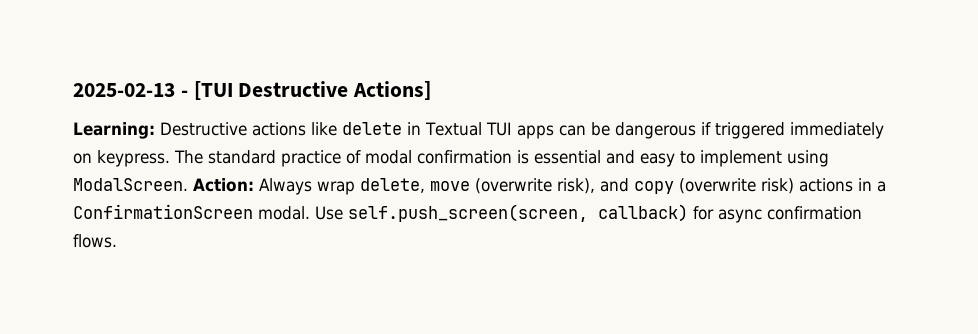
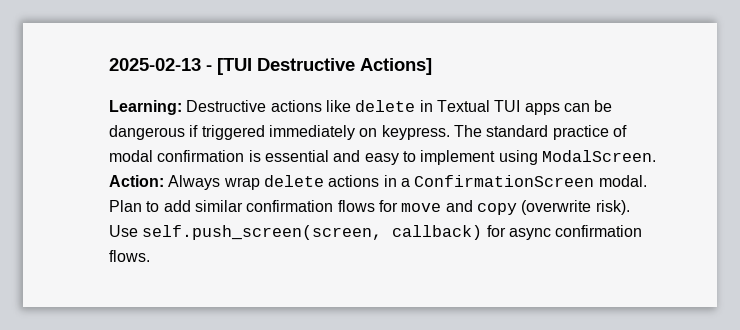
[360,178,794,194] delete, move (overwrite risk), and copy (overwrite risk) -> [263,175,324,187] delete
(310, 213) none -> [109,200,630,215] Plan to add similar confirmation flows for move and copy (overwrite risk).

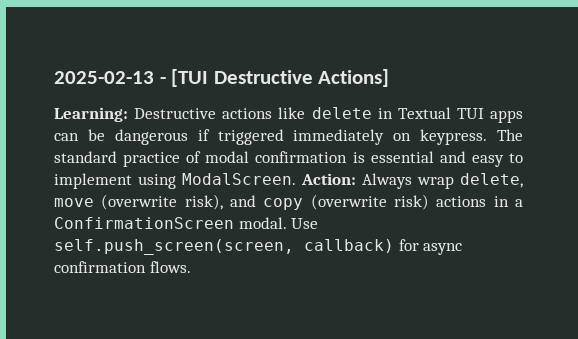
[263,175,324,187] delete -> [460,173,523,188] [54,194,429,210] delete, move (overwrite risk), and copy (overwrite risk)
[109,200,630,215] Plan to add similar confirmation flows for move and copy (overwrite risk). -> (287, 223) none

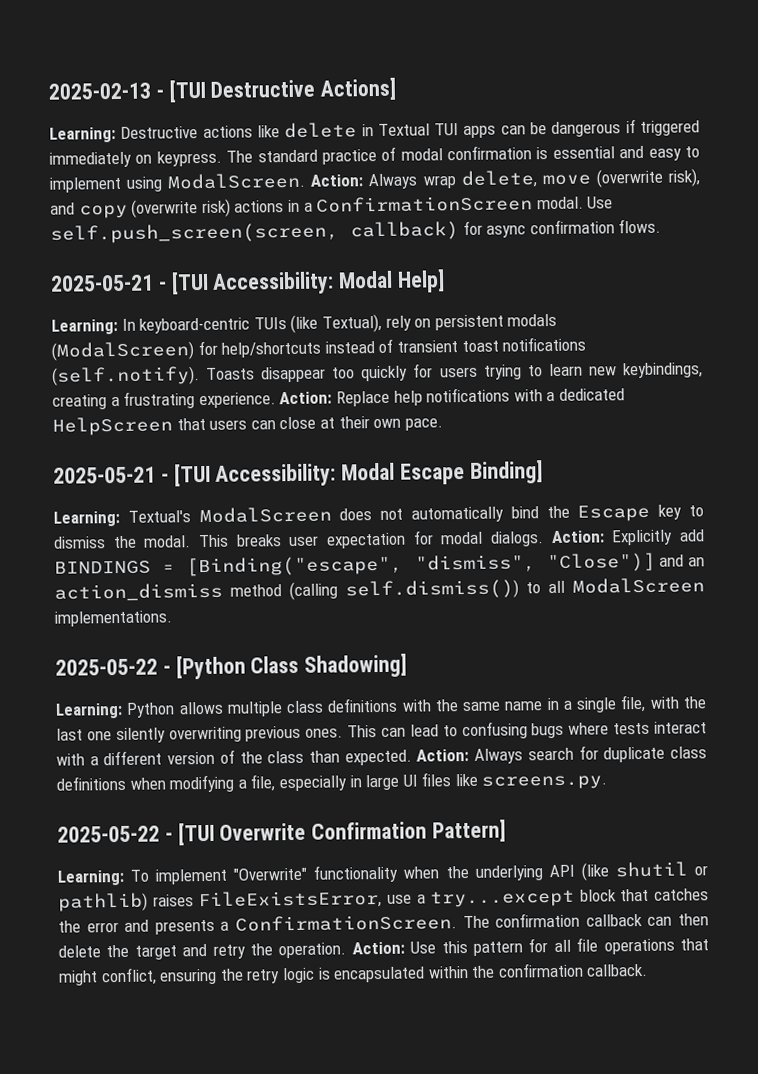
(191, 267) none -> [50,269,446,295] [51,313,558,335] [51,336,587,361] [52,362,703,386] [52,387,625,410] [52,416,443,436] [53,460,543,487] [53,504,704,527] [53,529,705,549] [54,552,705,577] [54,577,705,602] [54,610,173,627] [55,653,408,680] [55,694,706,719] [56,721,707,744] [56,745,707,766] [56,772,608,793] [57,819,507,846] [57,861,708,886] [58,888,709,912] [58,912,710,935] [58,937,709,960] [58,962,649,986] // 2025-05-21 - [TUI Accessibility: Modal Help] // Learning: In keyboard-centric TUIs (like Textual), rely on persistent modals (ModalScreen) for help/shortcuts instead of transient toast notifications (self.notify). Toasts disappear too quickly for users trying to learn new keybindings, creating a frustrating experience. Action: Replace help notifications with a dedicated HelpScreen that users can close at their own pace. // 2025-05-21 - [TUI Accessibility: Modal Escape Binding] // Learning: Textual's ModalScreen does not automatically bind the Escape key to dismiss the modal. This breaks user expectation for modal dialogs. Action: Explicitly add BINDINGS = [Binding("escape", "dismiss", "Close")] and an action_dismiss method (calling self.dismiss()) to all ModalScreen implementations. // 2025-05-22 - [Python Class Shadowing] // Learning: Python allows multiple class definitions with the same name in a single file, with the last one silently overwriting previous ones. This can lead to confusing bugs where tests interact with a different version of the class than expected. Action: Always search for duplicate class definitions when modifying a file, especially in large UI files like screens.py. // 2025-05-22 - [TUI Overwrite Confirmation Pattern] // Learning: To implement "Overwrite" functionality when the underlying API (like shutil or pathlib) raises FileExistsError, use a try...except block that catches the error and presents a ConfirmationScreen. The confirmation callback can then delete the target and retry the operation. Action: Use this pattern for all file operations that might conflict, ensuring the retry logic is encapsulated within the confirmation callback.

